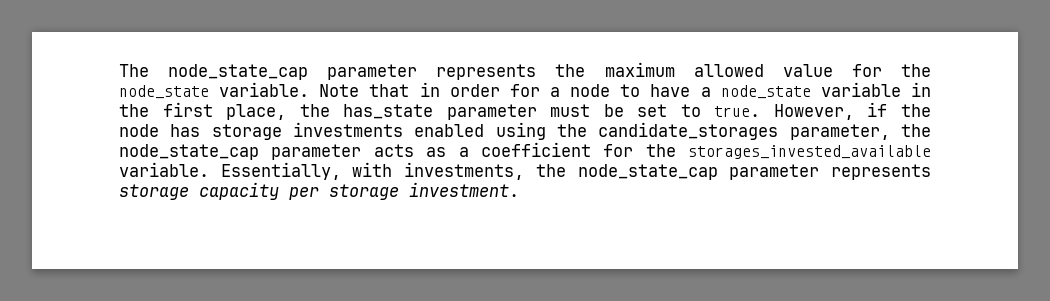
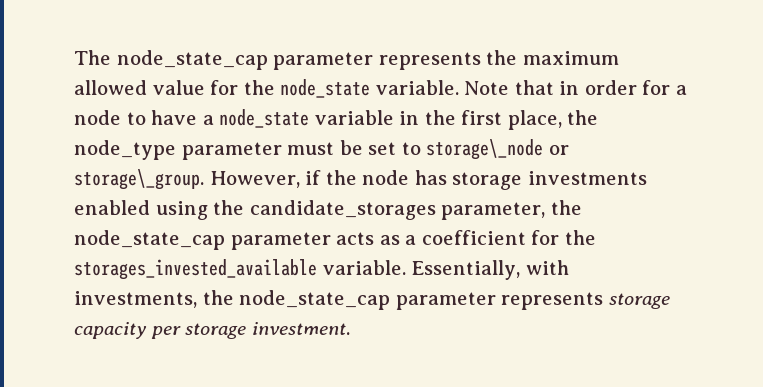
[343,104,434,119] has_state -> [74,140,176,160] node_type
[714,106,761,117] true. -> [426,139,569,160] [74,169,204,190] storage\_node or storage\_group.

